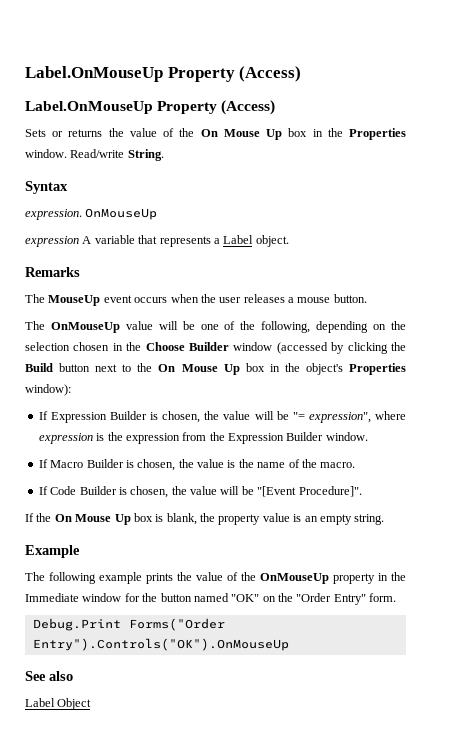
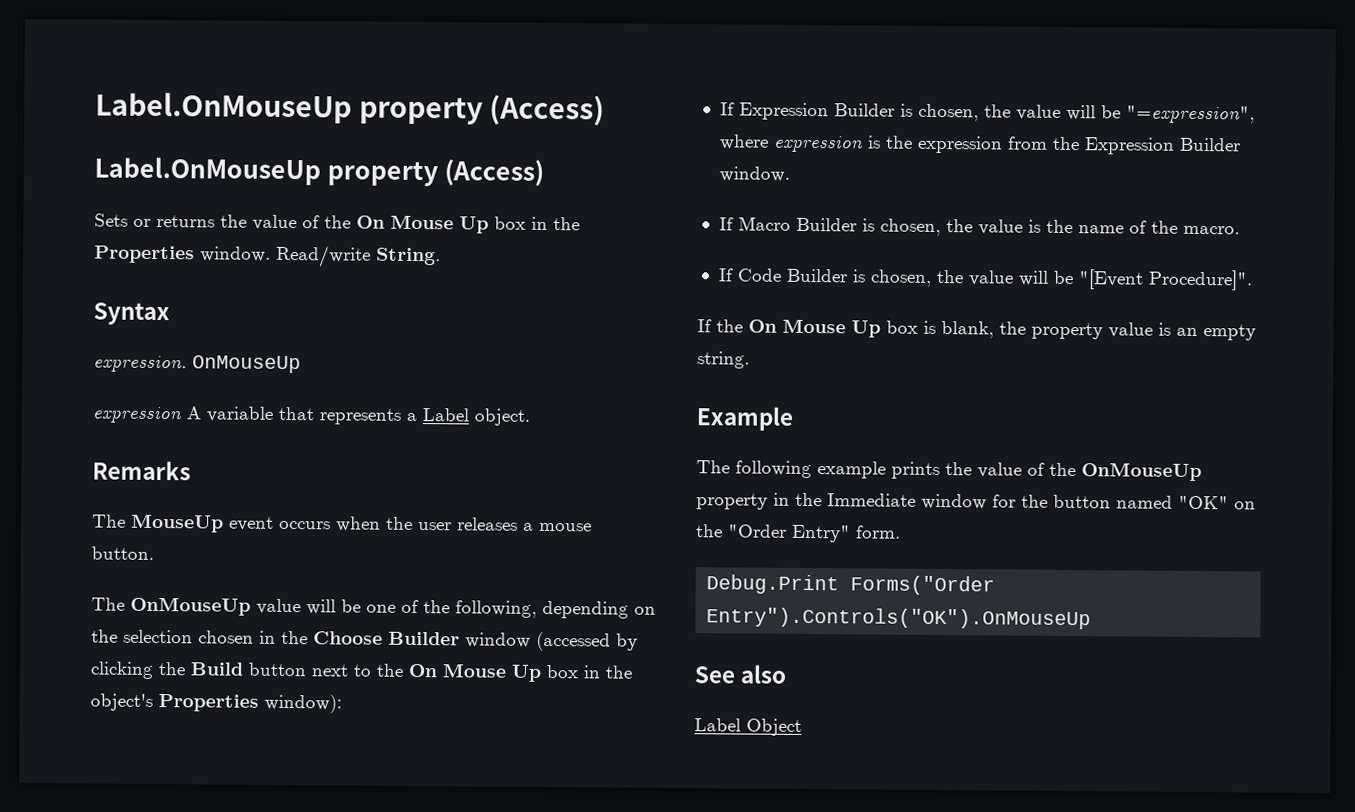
[25,66,235,82] Label.OnMouseUp Property -> [95,91,483,125] Label.OnMouseUp property
[157,101,218,114] Property -> [326,161,439,187] property
[292,412,371,423] "= expression", -> [1125,105,1255,124] "=expression",

